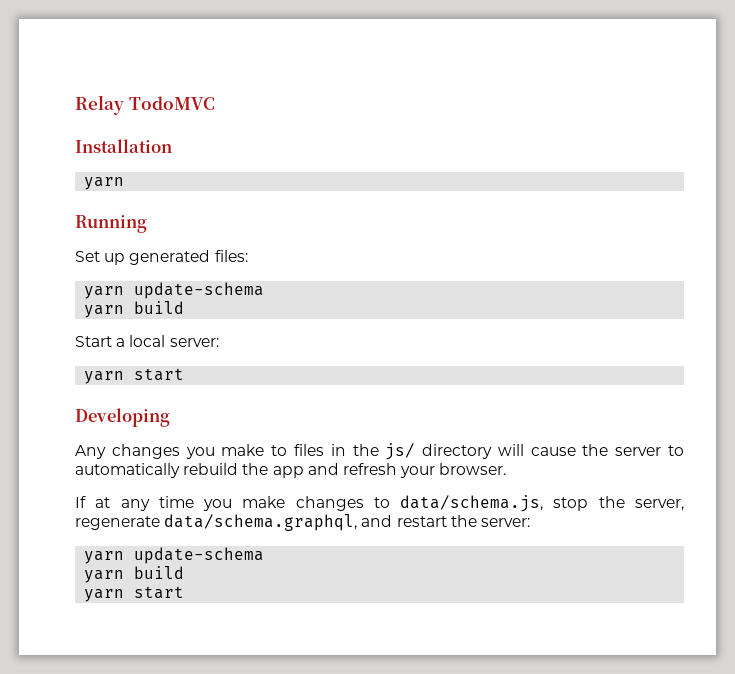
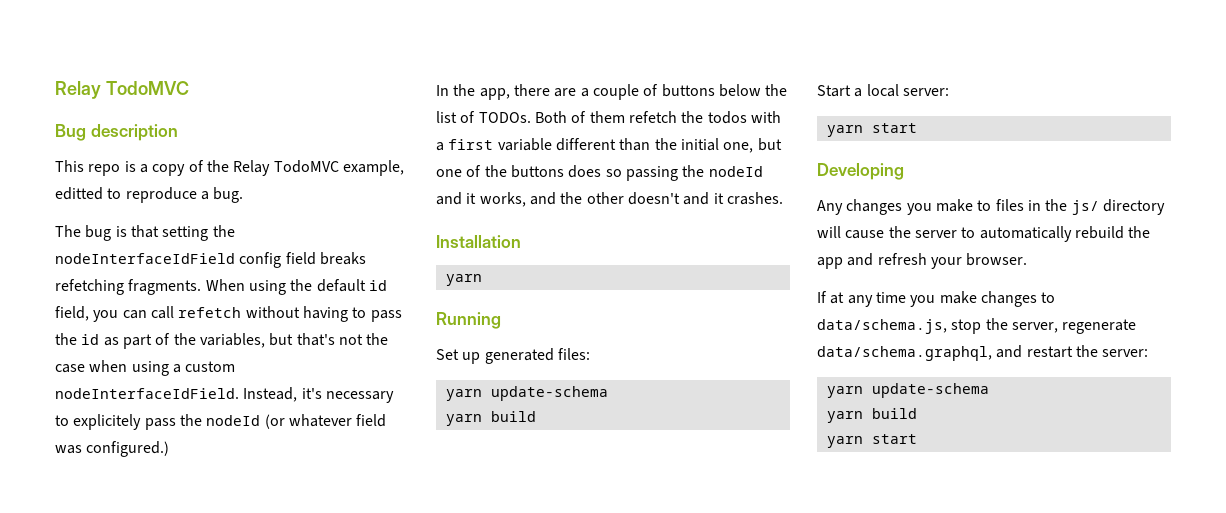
[75,95,215,115] Relay TodoMVC -> [55,81,189,99] [55,124,178,141] [55,160,404,176] [55,187,244,203] [55,225,235,241] [55,252,366,268] [55,279,387,295] [55,306,402,322] [55,333,389,349] [55,360,236,376] [55,387,394,403] [55,414,387,430] [55,441,170,457] [436,84,788,100] [436,111,781,124] [436,138,782,153] [436,165,763,181] [436,192,783,207] Relay TodoMVC // Bug description // This repo is a copy of the Relay TodoMVC example, editted to reproduce a bug. // The bug is that setting the nodeInterfaceIdField config field breaks refetching fragments. When using the default id field, you can call refetch without having to pass the id as part of the variables, but that's not the case when using a custom nodeInterfaceIdField. Instead, it's necessary to explicitely pass the nodeId (or whatever field was configured.) // In the app, there are a couple of buttons below the list of TODOs. Both of them refetch the todos with a first variable different than the initial one, but one of the buttons does so passing the nodeId and it works, and the other doesn't and it crashes.

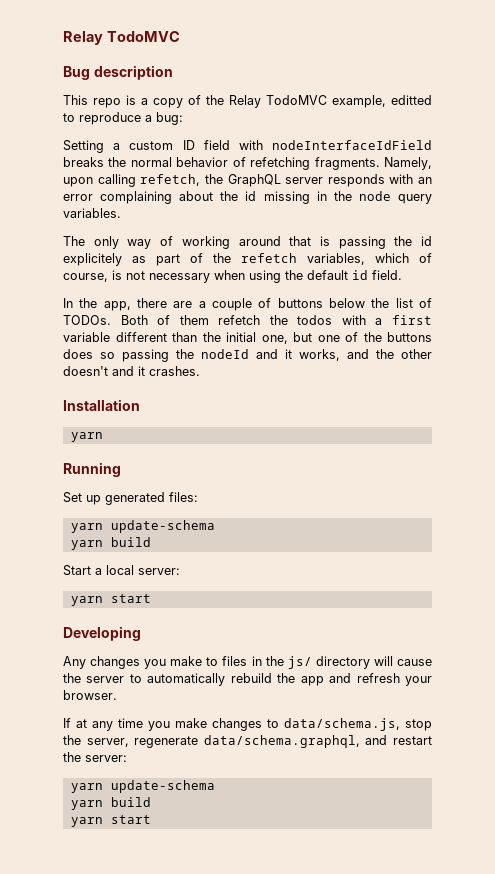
[213,187,244,203] [55,225,235,241] [55,252,366,268] [55,279,387,295] [55,306,402,322] [55,333,389,349] [55,360,236,376] [55,387,394,403] [55,414,387,430] [55,441,170,457] bug. // The bug is that setting the nodeInterfaceIdField config field breaks refetching fragments. When using the default id field, you can call refetch without having to pass the id as part of the variables, but that's not the case when using a custom nodeInterfaceIdField. Instead, it's necessary to explicitely pass the nodeId (or whatever field was configured.) -> [156,112,183,125] [63,140,432,153] [63,157,432,170] [63,174,432,187] [63,191,432,204] [63,208,121,218] [63,236,432,249] [63,253,432,266] [63,270,402,283] bug: // Setting a custom ID field with nodeInterfaceIdField breaks the normal behavior of refetching fragments. Namely, upon calling refetch, the GraphQL server responds with an error complaining about the id missing in the node query variables. // The only way of working around that is passing the id explicitely as part of the refetch variables, which of course, is not necessary when using the default id field.

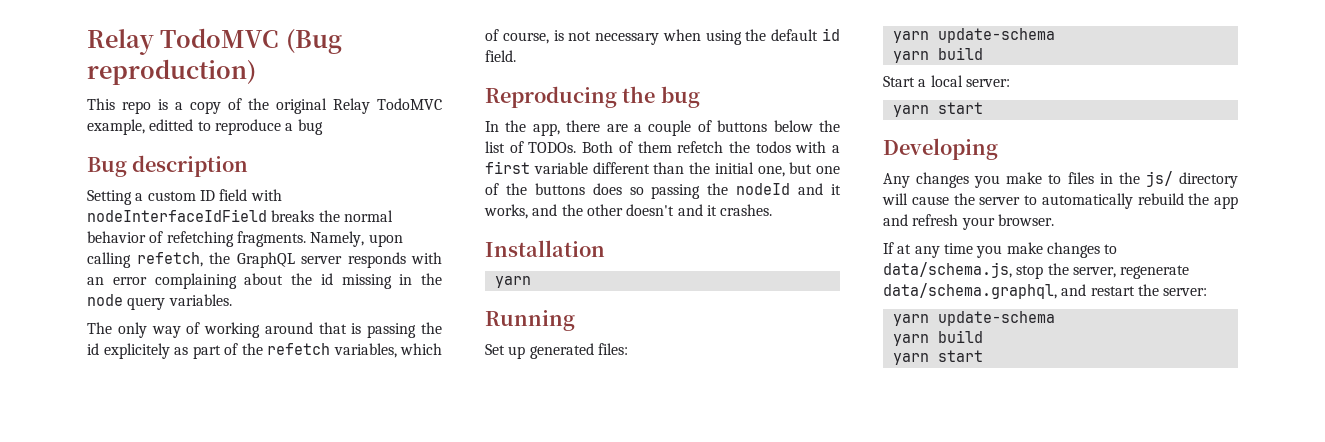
[63,31,180,45] [63,65,173,80] Relay TodoMVC // Bug description -> [87,28,342,55] [87,59,256,85] Relay TodoMVC (Bug reproduction)
(224, 100) none -> [276,98,327,114] original
[156,112,183,125] bug: -> [297,119,323,135] [87,155,249,177] bug // Bug description
(402, 275) none -> [485,86,700,108] // Reproducing the bug

